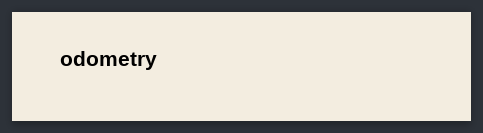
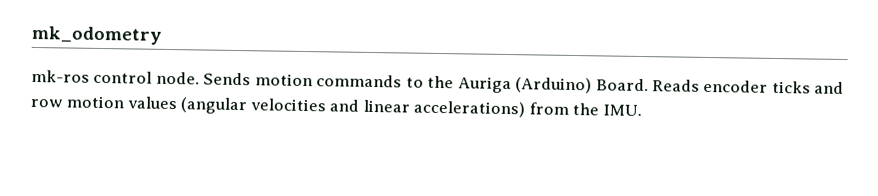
[60,51,157,70] odometry -> [31,25,163,45] [31,69,845,95] [30,95,642,118] mk_odometry // mk-ros control node. Sends motion commands to the Auriga (Arduino) Board. Reads encoder ticks and row motion values (angular velocities and linear accelerations) from the IMU.

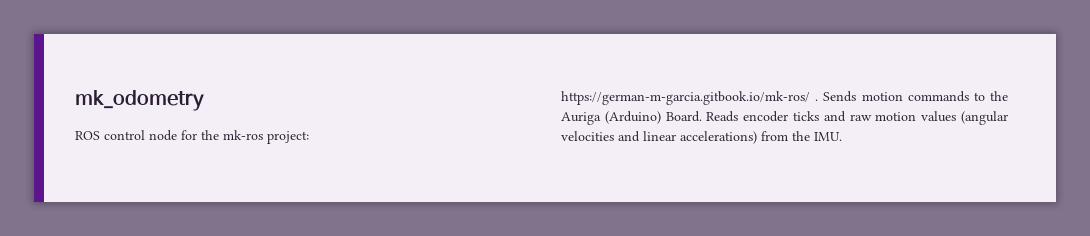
[31,69,200,85] mk-ros control node. -> [75,130,309,144] [561,91,819,105] ROS control node for the mk-ros project: https://german-m-garcia.gitbook.io/mk-ros/ .
[30,98,63,108] row -> [849,114,872,121] raw

